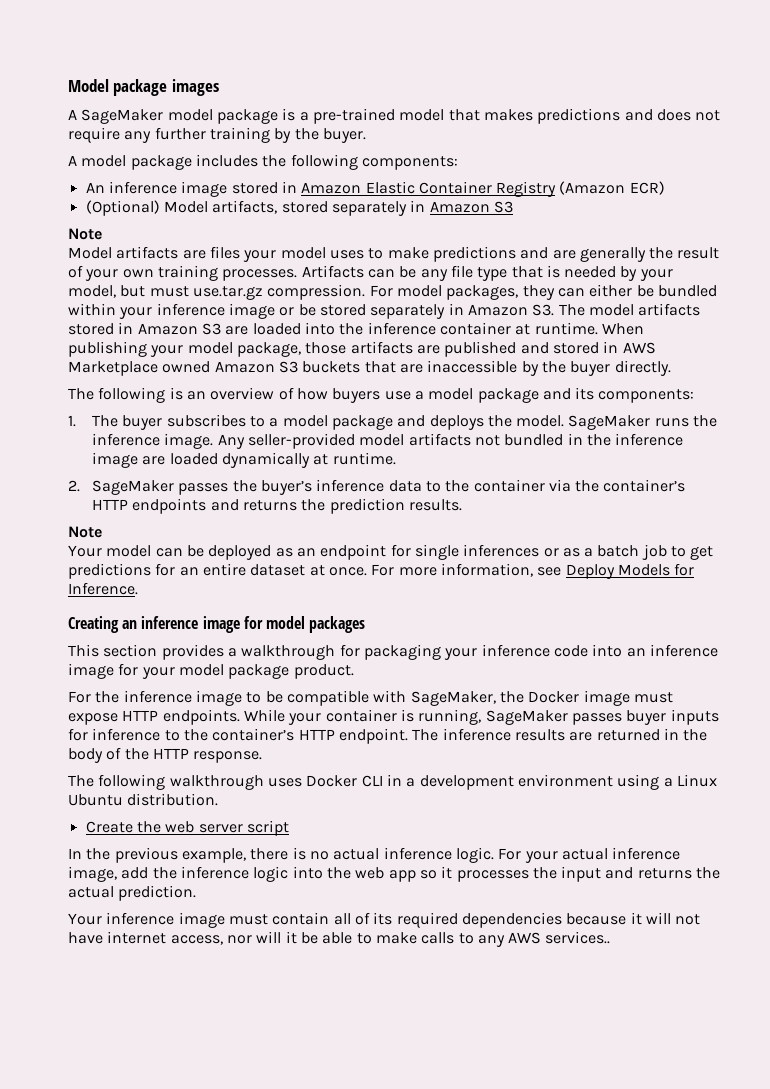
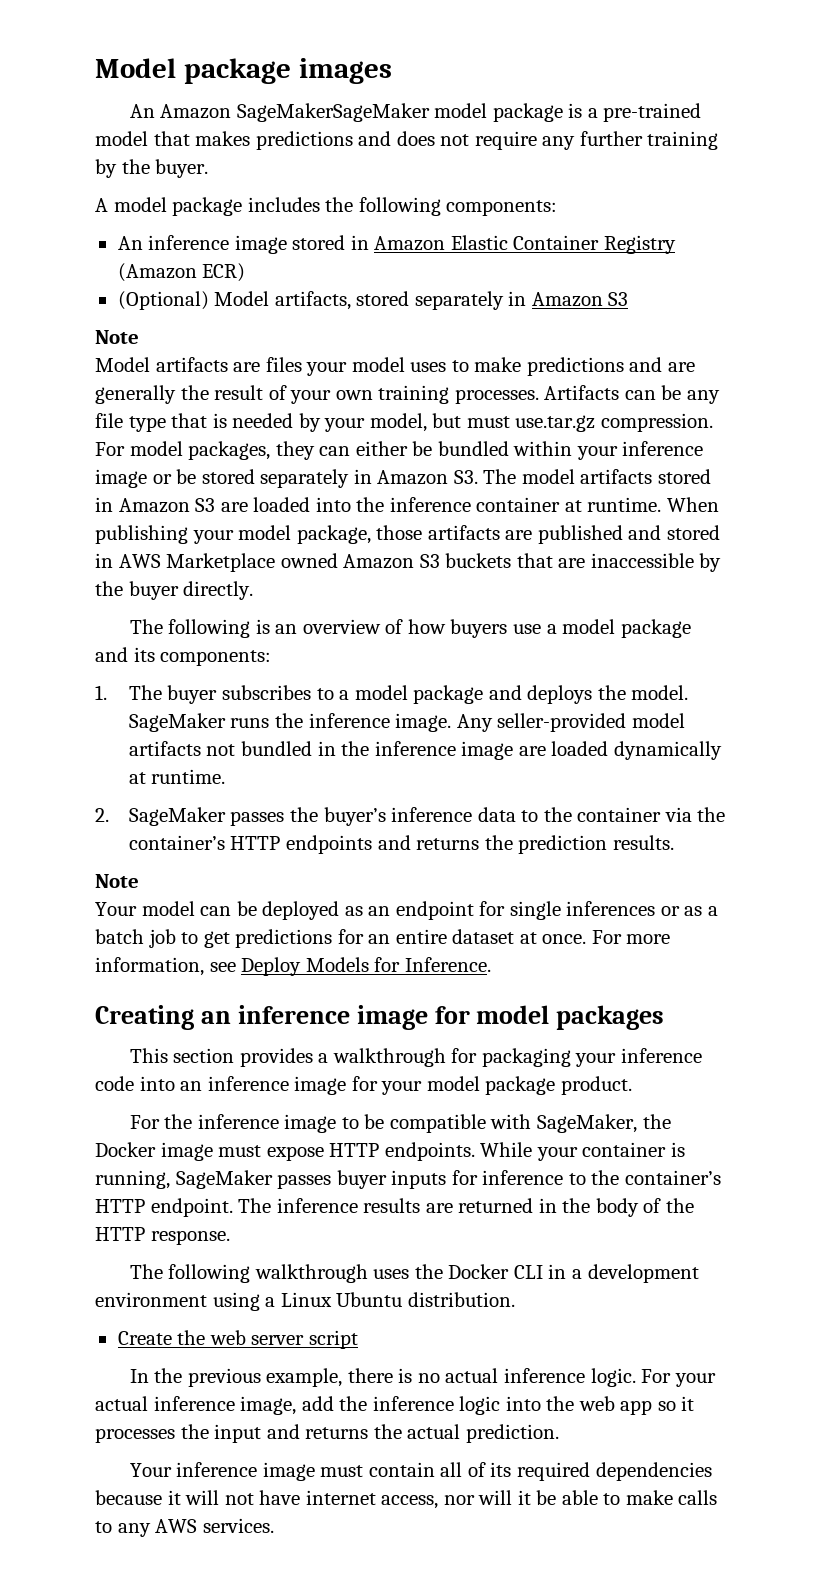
[68,109,164,124] A SageMaker -> [129,103,430,122] An Amazon SageMakerSageMaker
(302, 782) none -> [414,1264,443,1279] the
[545,931,611,944] services.. -> [202,1518,274,1533] services.

